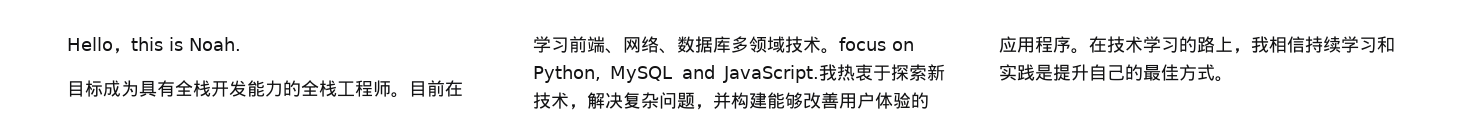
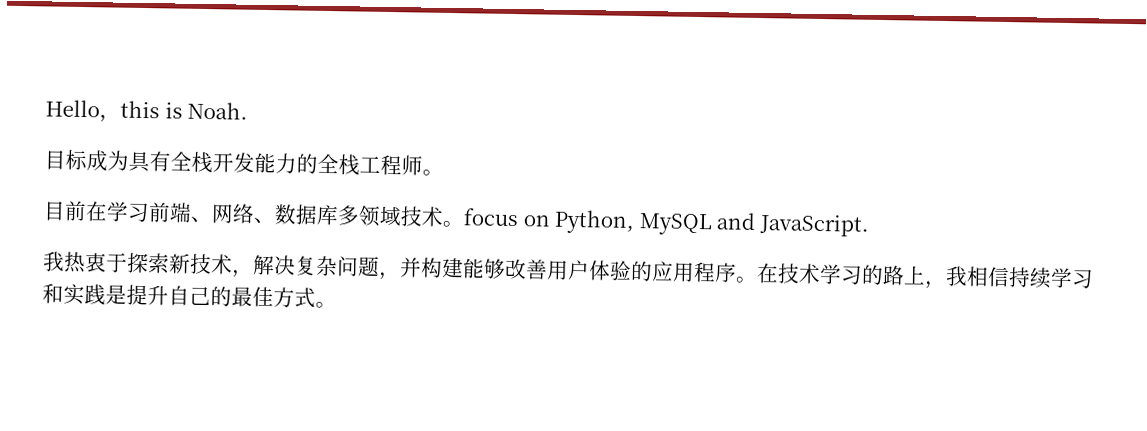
(409, 95) none -> (444, 172) //
(819, 74) none -> (870, 225) //

